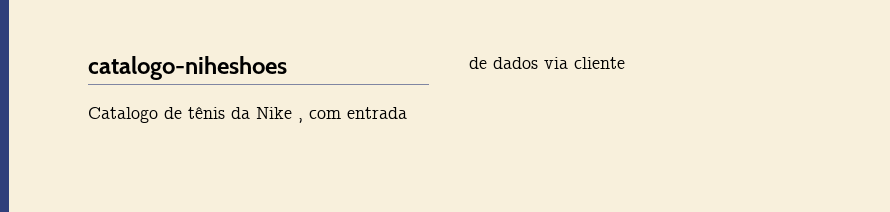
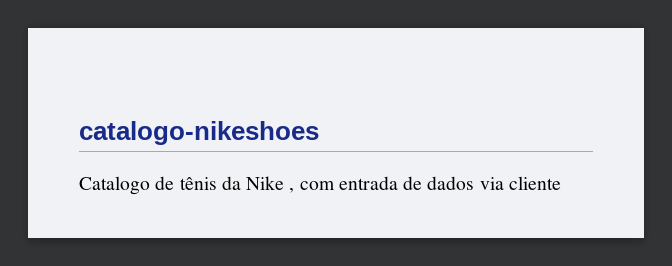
[88,56,287,80] catalogo-niheshoes -> [79,121,319,145] catalogo-nikeshoes

